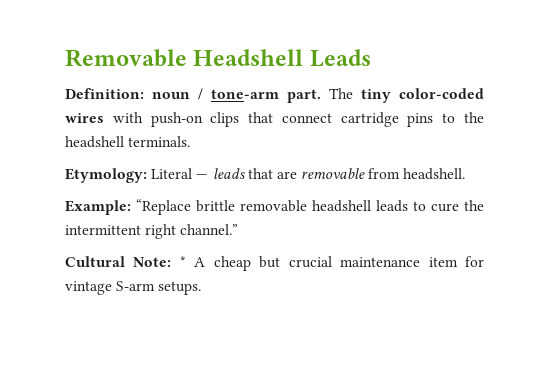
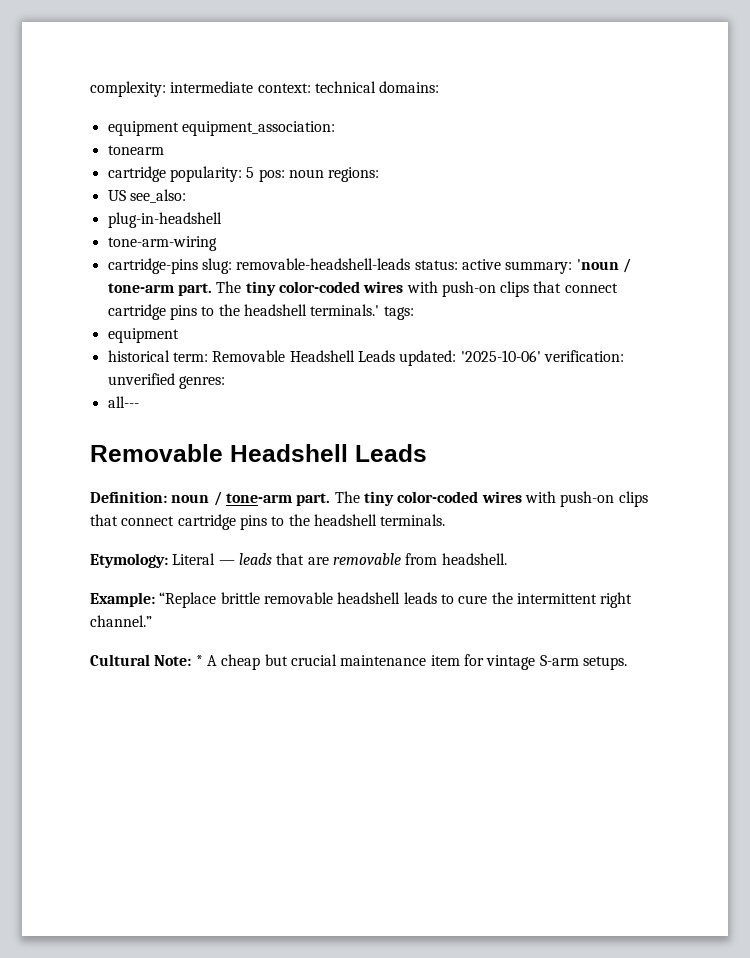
(65, 58) none -> [90,81,440,97] [107,121,335,136] [107,145,164,155] [107,166,380,182] [107,189,186,203] [107,212,222,228] [107,236,217,251] [107,258,631,274] [107,281,618,297] [107,304,414,320] [107,328,179,343] [107,350,624,366] [107,373,225,389] [107,396,139,408] complexity: intermediate context: technical domains: // equipment equipment_association: // tonearm // cartridge popularity: 5 pos: noun regions: // US see_also: // plug-in-headshell // tone-arm-wiring // cartridge-pins slug: removable-headshell-leads status: active summary: 'noun / tone-arm part. The tiny color-coded wires with push-on clips that connect cartridge pins to the headshell terminals.' tags: // equipment // historical term: Removable Headshell Leads updated: '2025-10-06' verification: unverified genres: // all--- //

